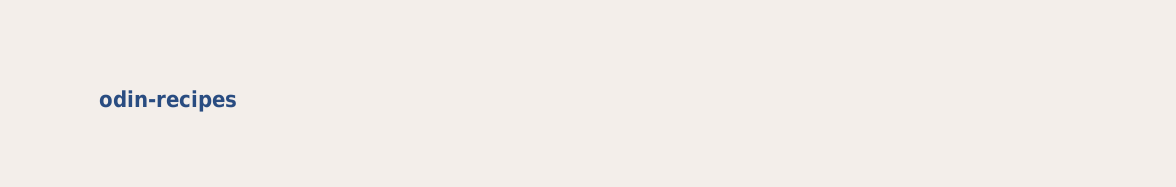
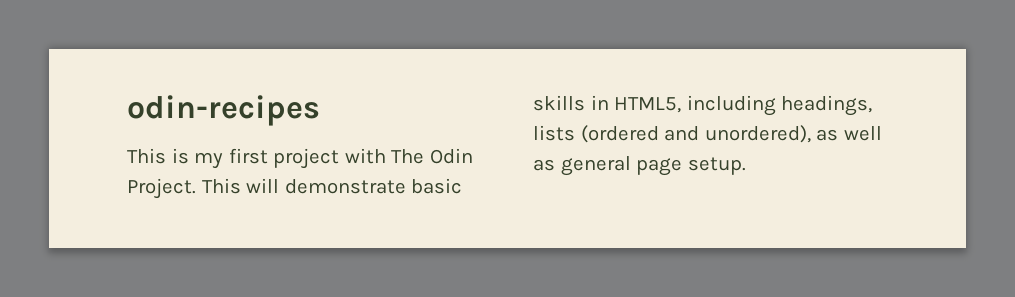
(237, 101) none -> [127,148,473,169] [127,178,463,199] [533,95,873,116] [533,125,882,143] [533,156,746,176] // This is my first project with The Odin Project. This will demonstrate basic skills in HTML5, including headings, lists (ordered and unordered), as well as general page setup.

